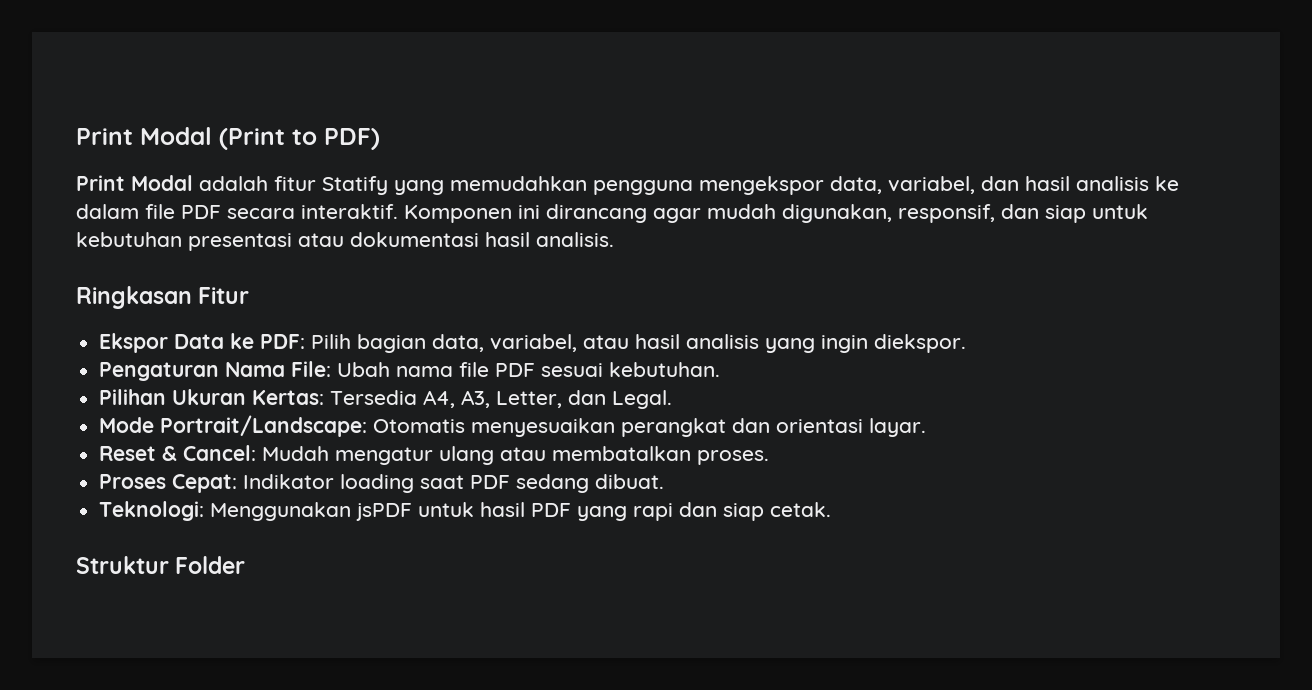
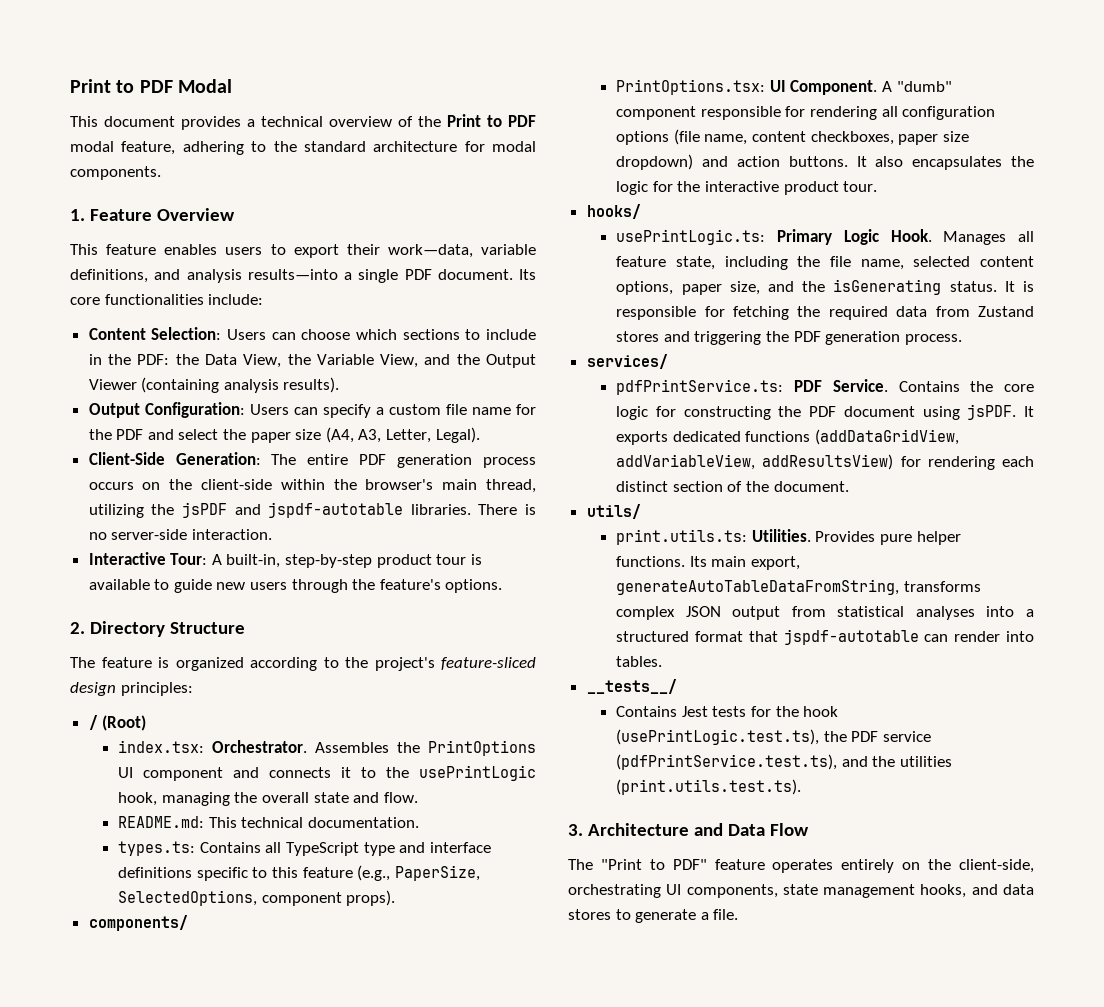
[76,127,380,150] [76,175,1179,195] [76,204,1148,223] [76,232,614,251] [76,286,250,309] [99,333,967,353] [99,361,721,381] [99,389,673,409] [99,415,927,437] [99,445,770,465] [99,474,665,493] [99,501,832,521] [76,556,246,574] Print Modal (Print to PDF) // Print Modal adalah fitur Statify yang memudahkan pengguna mengekspor data, variabel, dan hasil analisis ke dalam file PDF secara interaktif. Komponen ini dirancang agar mudah digunakan, responsif, dan siap untuk kebutuhan presentasi atau dokumentasi hasil analisis. // Ringkasan Fitur // Ekspor Data ke PDF: Pilih bagian data, variabel, atau hasil analisis yang ingin diekspor. // Pengaturan Nama File: Ubah nama file PDF sesuai kebutuhan. // Pilihan Ukuran Kertas: Tersedia A4, A3, Letter, dan Legal. // Mode Portrait/Landscape: Otomatis menyesuaikan perangkat dan orientasi layar. // Reset & Cancel: Mudah mengatur ulang atau membatalkan proses. // Proses Cepat: Indikator loading saat PDF sedang dibuat. // Teknologi: Menggunakan jsPDF untuk hasil PDF yang rapi dan siap cetak. // Struktur Folder -> [70,79,232,93] [70,114,536,130] [70,141,536,155] [70,166,161,180] [70,208,235,221] [70,244,536,258] [70,269,536,283] [70,294,264,305] [88,327,537,340] [88,354,537,368] [88,377,340,393] [88,402,537,418] [88,427,480,443] [88,452,536,468] [88,479,536,493] [88,502,536,518] [88,529,272,540] [88,552,482,568] [88,579,503,593] [70,621,245,637] [70,657,536,671] [70,682,193,696] [88,715,147,731] [118,740,536,756] [118,765,537,781] [118,792,418,806] [118,816,420,828] [118,841,491,856] [118,865,480,881] [118,890,396,906] [88,915,188,931] [616,79,952,95] [616,106,996,120] [616,129,969,145] [616,154,1034,170] [616,181,878,195] [586,204,641,219] [616,229,1034,245] [616,256,1034,270] [616,279,1034,295] [616,306,1034,320] [616,331,962,345] [586,354,668,369] [616,379,1034,395] [616,404,1034,420] [616,429,960,445] [616,454,1034,470] [616,481,849,492] [586,504,641,519] [616,529,961,545] [616,556,801,570] [616,579,981,595] [616,606,1034,620] [616,629,1034,645] [616,656,663,667] [586,679,677,694] [616,706,839,717] [616,729,932,745] [616,754,953,770] [616,779,802,795] [568,823,809,836] [568,859,1034,873] [568,884,1034,898] [568,909,739,923] Print to PDF Modal // This document provides a technical overview of the Print to PDF modal feature, adhering to the standard architecture for modal components. // 1. Feature Overview // This feature enables users to export their work—data, variable definitions, and analysis results—into a single PDF document. Its core functionalities include: // Content Selection: Users can choose which sections to include in the PDF: the Data View, the Variable View, and the Output Viewer (containing analysis results). // Output Configuration: Users can specify a custom file name for the PDF and select the paper size (A4, A3, Letter, Legal). // Client-Side Generation: The entire PDF generation process occurs on the client-side within the browser's main thread, utilizing the jsPDF and jspdf-autotable libraries. There is no server-side interaction. // Interactive Tour: A built-in, step-by-step product tour is available to guide new users through the feature's options. // 2. Directory Structure // The feature is organized according to the project's feature-sliced design principles: // / (Root) // index.tsx: Orchestrator. Assembles the PrintOptions UI component and connects it to the usePrintLogic hook, managing the overall state and flow. // README.md: This technical documentation. // types.ts: Contains all TypeScript type and interface definitions specific to this feature (e.g., PaperSize, SelectedOptions, component props). // components/ // PrintOptions.tsx: UI Component. A "dumb" component responsible for rendering all configuration options (file name, content checkboxes, paper size dropdown) and action buttons. It also encapsulates the logic for the interactive product tour. // hooks/ // usePrintLogic.ts: Primary Logic Hook. Manages all feature state, including the file name, selected content options, paper size, and the isGenerating status. It is responsible for fetching the required data from Zustand stores and triggering the PDF generation process. // services/ // pdfPrintService.ts: PDF Service. Contains the core logic for constructing the PDF document using jsPDF. It exports dedicated functions (addDataGridView, addVariableView, addResultsView) for rendering each distinct section of the document. // utils/ // print.utils.ts: Utilities. Provides pure helper functions. Its main export, generateAutoTableDataFromString, transforms complex JSON output from statistical analyses into a structured format that jspdf-autotable can render into tables. // __tests__/ // Contains Jest tests for the hook (usePrintLogic.test.ts), the PDF service (pdfPrintService.test.ts), and the utilities (print.utils.test.ts). // 3. Architecture and Data Flow // The "Print to PDF" feature operates entirely on the client-side, orchestrating UI components, state management hooks, and data stores to generate a file.

